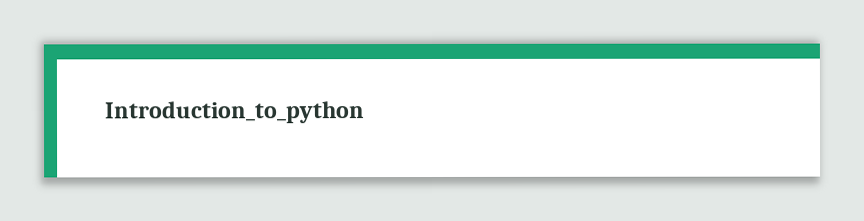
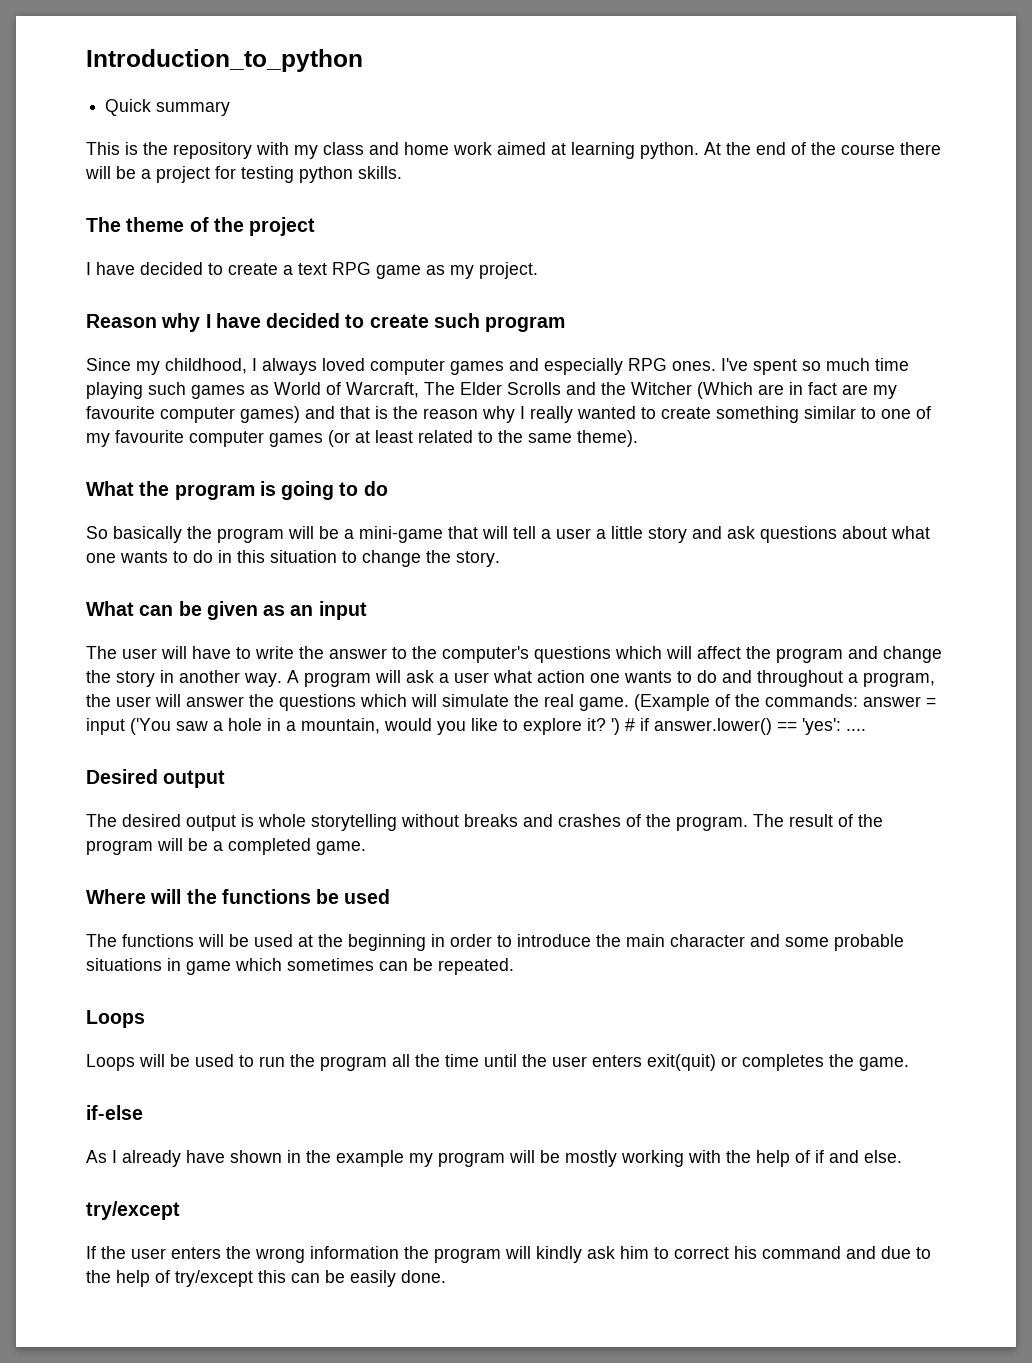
(365, 112) none -> [105,99,231,116] [86,142,941,159] [85,166,402,183] [86,217,316,236] [86,262,538,279] [86,313,566,332] [86,358,909,375] [86,382,897,399] [86,406,931,423] [86,430,638,447] [86,481,388,500] [86,526,930,543] [86,550,500,567] [86,601,367,620] [86,646,942,663] [86,670,935,687] [86,694,936,711] [86,718,866,735] [86,769,226,788] [86,814,883,831] [86,838,366,855] [86,889,391,904] [86,934,904,951] [86,958,514,975] [86,1010,145,1028] [86,1054,909,1071] [86,1105,143,1120] [86,1150,902,1167] [86,1201,180,1220] [86,1246,931,1263] [86,1270,446,1287] // Quick summary // This is the repository with my class and home work aimed at learning python. At the end of the course there will be a project for testing python skills. // The theme of the project // I have decided to create a text RPG game as my project. // Reason why I have decided to create such program // Since my childhood, I always loved computer games and especially RPG ones. I've spent so much time playing such games as World of Warcraft, The Elder Scrolls and the Witcher (Which are in fact are my favourite computer games) and that is the reason why I really wanted to create something similar to one of my favourite computer games (or at least related to the same theme). // What the program is going to do // So basically the program will be a mini-game that will tell a user a little story and ask questions about what one wants to do in this situation to change the story. // What can be given as an input // The user will have to write the answer to the computer's questions which will affect the program and change the story in another way. A program will ask a user what action one wants to do and throughout a program, the user will answer the questions which will simulate the real game. (Example of the commands: answer = input ('You saw a hole in a mountain, would you like to explore it? ') # if answer.lower() == 'yes': .... // Desired output // The desired output is whole storytelling without breaks and crashes of the program. The result of the program will be a completed game. // Where will the functions be used // The functions will be used at the beginning in order to introduce the main character and some probable situations in game which sometimes can be repeated. // Loops // Loops will be used to run the program all the time until the user enters exit(quit) or completes the game. // if-else // As I already have shown in the example my program will be mostly working with the help of if and else. // try/except // If the user enters the wrong information the program will kindly ask him to correct his command and due to the help of try/except this can be easily done.

